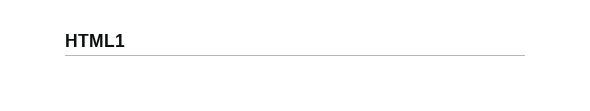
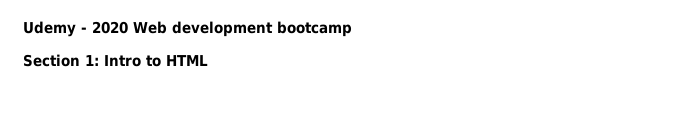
[65,34,125,47] HTML1 -> [23,21,352,37] [23,54,208,67] Udemy - 2020 Web development bootcamp // Section 1: Intro to HTML

